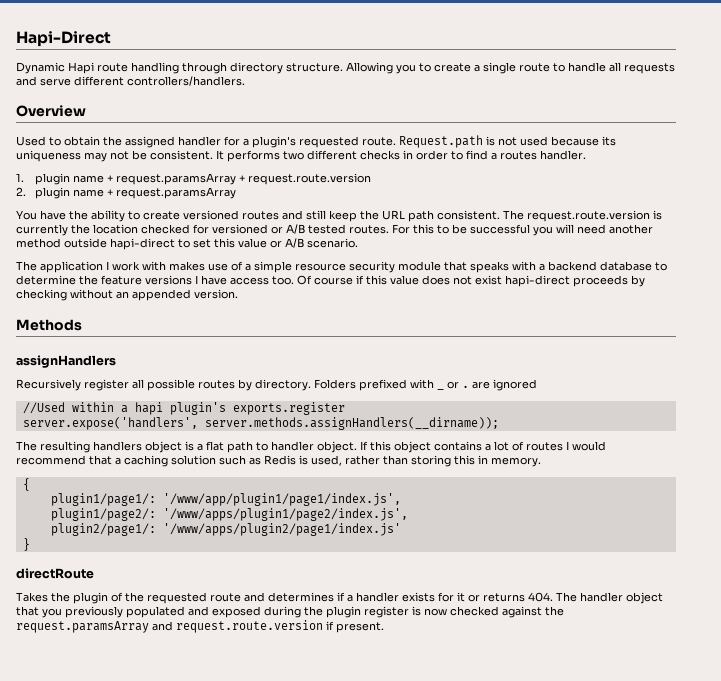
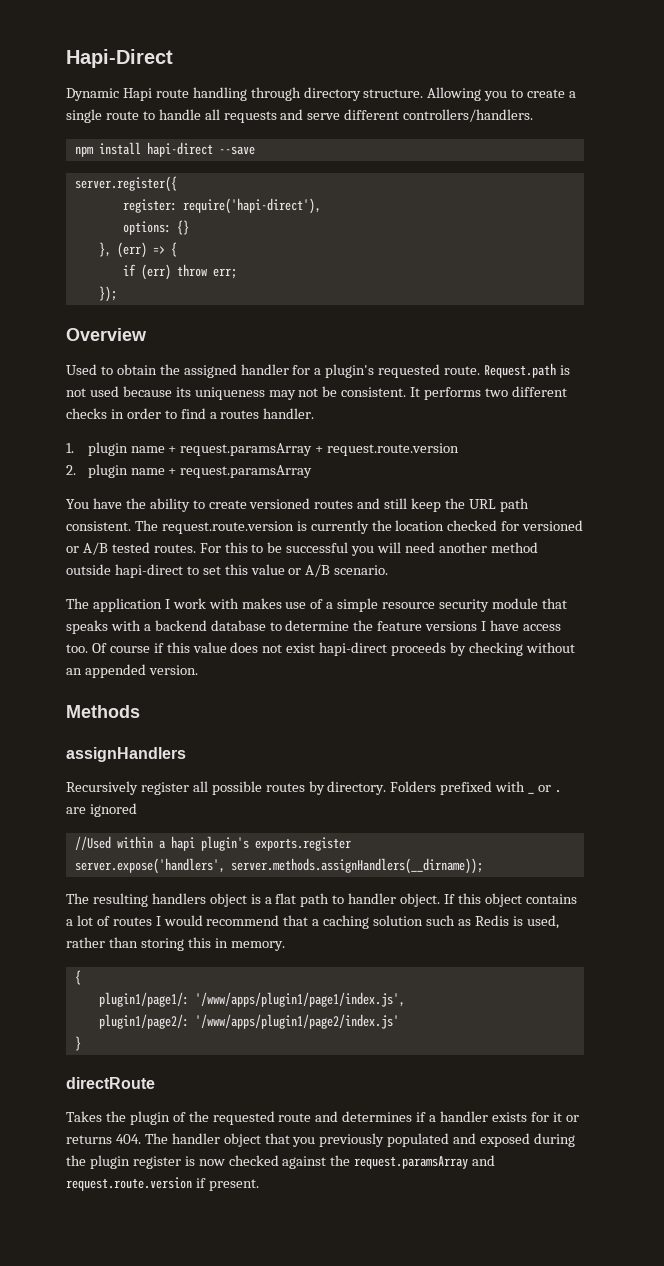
(245, 81) none -> [74,142,255,157] [74,176,177,192] [122,198,321,214] [122,220,189,235] [98,242,177,258] [122,264,237,280] [98,286,117,302] // npm install hapi-direct --save // server.register({ // register: require('hapi-direct'), // options: {} // }, (err) => { // if (err) throw err; // });
[162,493,401,506] '/www/app/plugin1/page1/index.js', -> [194,992,405,1007] '/www/apps/plugin1/page1/index.js',
[162,508,408,521] [50,523,401,536] '/www/apps/plugin1/page2/index.js', // plugin2/page1/: '/www/apps/plugin2/page1/index.js' -> [194,1014,399,1029] '/www/apps/plugin1/page2/index.js'

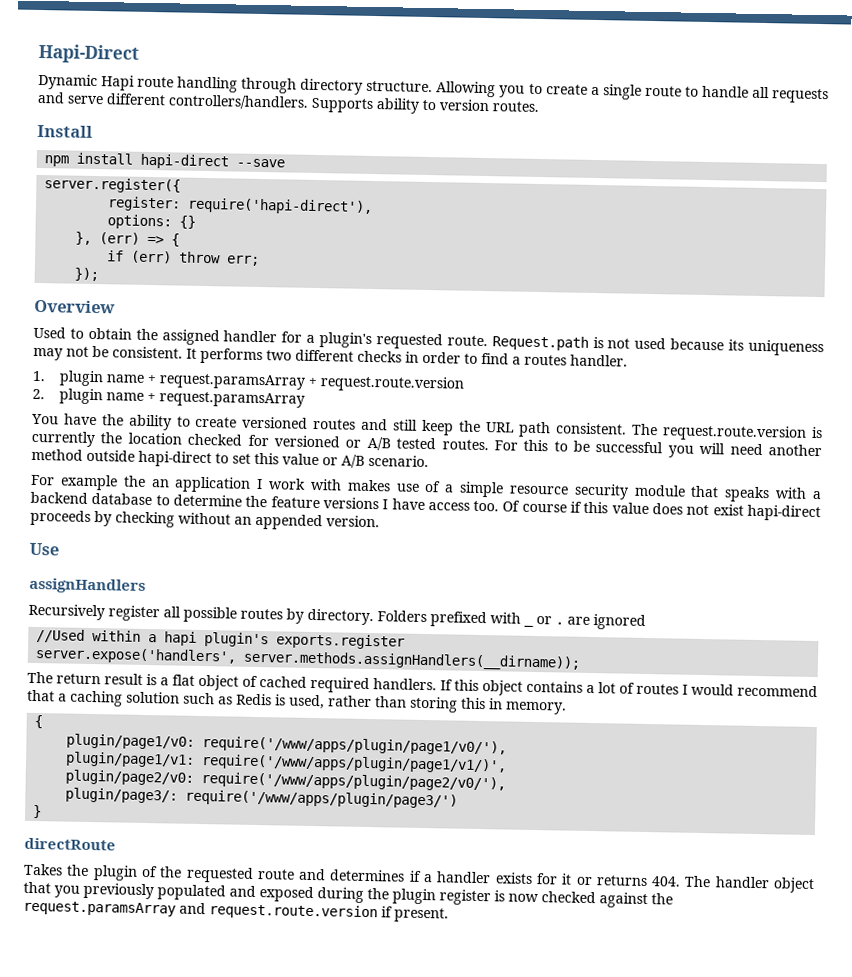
(534, 115) none -> [311,97,539,114] [37,124,93,138] Supports ability to version routes. // Install
[66,598,89,609] The -> [31,474,170,491] For example the an
[66,705,140,718] Methods -> [29,542,59,556] Use
[92,893,441,907] resulting handlers object is a flat path to handler object. -> [56,673,437,694] return result is a flat object of cached required handlers.
[98,992,405,1007] [98,1014,399,1029] plugin1/page1/: '/www/apps/plugin1/page1/index.js', // plugin1/page2/: '/www/apps/plugin1/page2/index.js' -> [66,733,508,756] [65,751,508,774] [65,769,507,792] [65,787,459,809] plugin/page1/v0: require('/www/apps/plugin/page1/v0/'), // plugin/page1/v1: require('/www/apps/plugin/page1/v1/)', // plugin/page2/v0: require('/www/apps/plugin/page2/v0/'), // plugin/page3/: require('/www/apps/plugin/page3/')

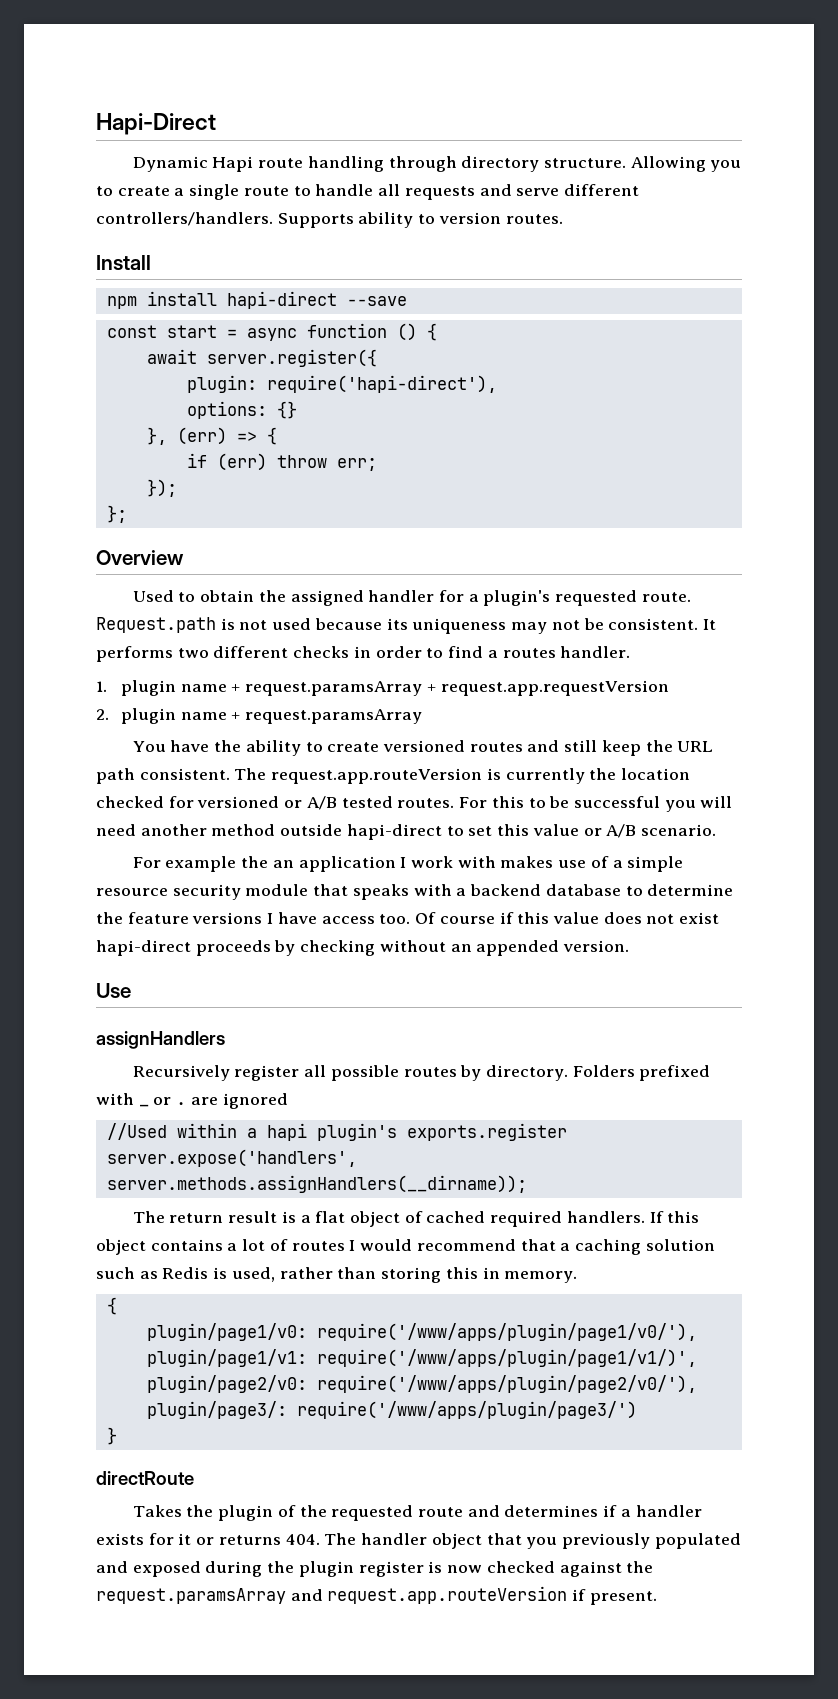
(286, 163) none -> [106,323,437,341] [146,349,197,364] const start = async function () { // await
[107,196,182,212] register: -> [186,375,257,393] plugin:
(100, 274) none -> [106,505,127,523] // };
[319,375,464,393] request.route.version -> [440,680,669,696] request.app.requestVersion
[662,424,808,442] request.route.version -> [271,768,483,784] request.app.routeVersion
[209,903,378,921] request.route.version -> [327,1586,568,1604] request.app.routeVersion

